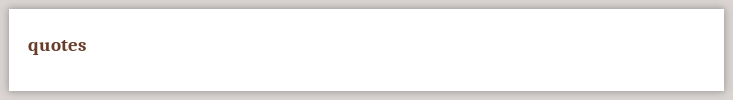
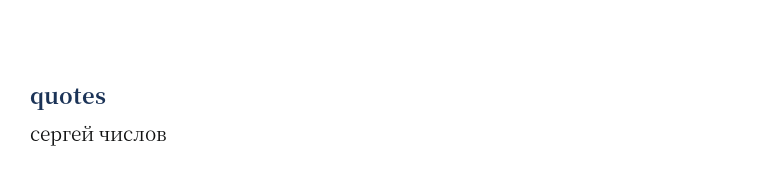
(86, 47) none -> [30,125,168,146] // сергей числов

